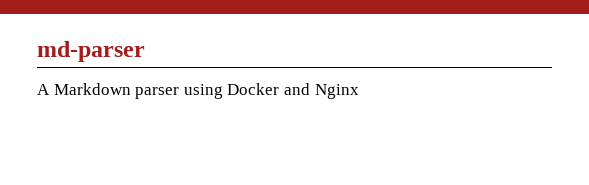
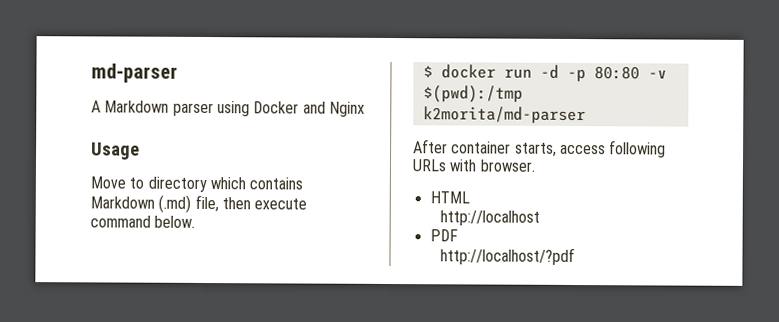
(359, 91) none -> [91,142,140,160] [90,176,304,193] [90,194,308,213] [90,215,196,228] [422,64,667,83] [422,85,523,103] [422,106,586,125] [413,139,667,158] [412,159,536,172] [429,191,470,204] [440,210,541,226] [429,229,458,242] [440,247,576,266] // Usage // Move to directory which contains Markdown (.md) file, then execute command below. // $ docker run -d -p 80:80 -v $(pwd):/tmp k2morita/md-parser // After container starts, access following URLs with browser. // HTML // http://localhost // PDF // http://localhost/?pdf

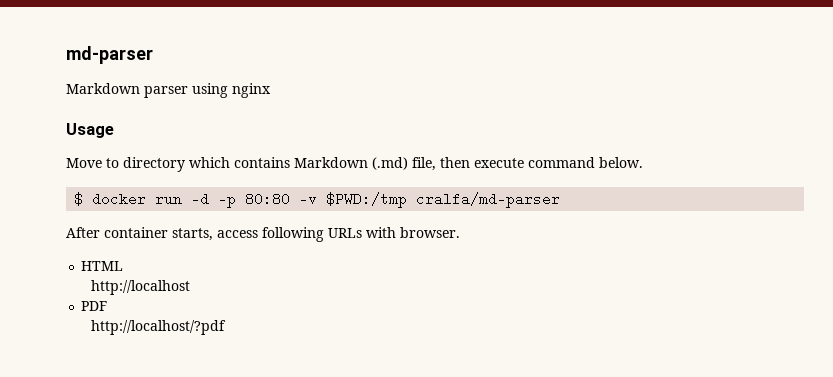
[91,100,101,113] A -> (153, 55) none
[253,101,365,117] Docker and Nginx -> [232,83,271,98] nginx
[422,85,523,103] [422,106,586,125] $(pwd):/tmp k2morita/md-parser -> [326,192,561,208] $PWD:/tmp cralfa/md-parser

